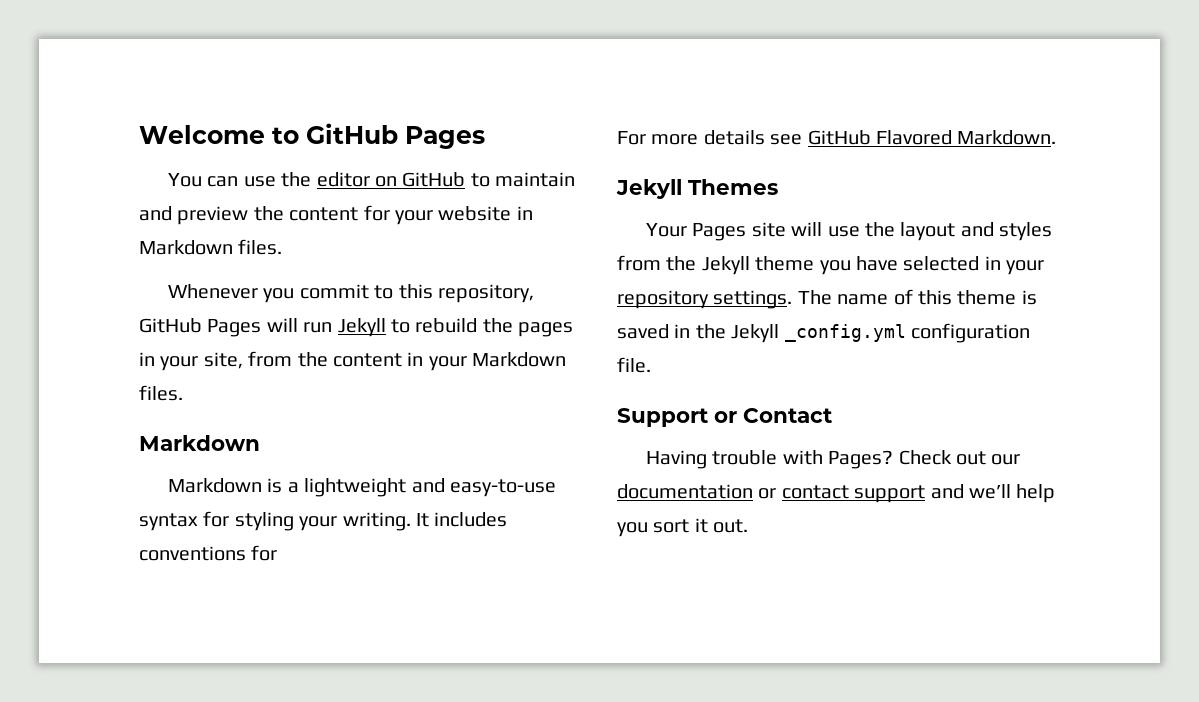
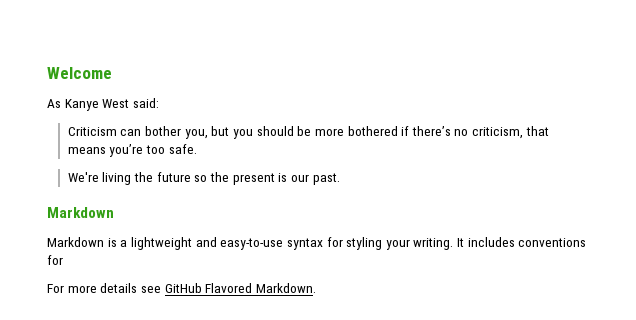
[272,123,485,149] [167,172,576,187] [139,205,533,225] [139,239,283,255] [167,284,534,303] [139,318,574,337] [139,351,567,371] [139,385,183,401] to GitHub Pages // You can use the editor on GitHub to maintain and preview the content for your website in Markdown files. // Whenever you commit to this repository, GitHub Pages will run Jekyll to rebuild the pages in your site, from the content in your Markdown files. -> [47,98,159,111] [67,126,549,139] [67,144,197,157] [67,172,340,185] // As Kanye West said: // Criticism can bother you, but you should be more bothered if there’s no criticism, that means you’re too safe. // We're living the future so the present is our past.
[616,179,778,199] [645,222,1053,241] [617,255,1045,275] [617,289,1037,309] [617,323,1030,343] [617,357,651,373] [617,408,832,427] [645,450,1021,469] [617,484,1056,503] [617,518,749,537] // Jekyll Themes // Your Pages site will use the layout and styles from the Jekyll theme you have selected in your repository settings. The name of this theme is saved in the Jekyll _config.yml configuration file. // Support or Contact // Having trouble with Pages? Check out our documentation or contact support and we’ll help you sort it out. -> (316, 288) none

